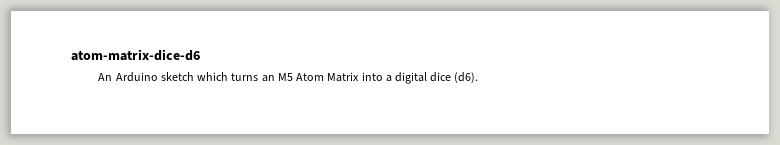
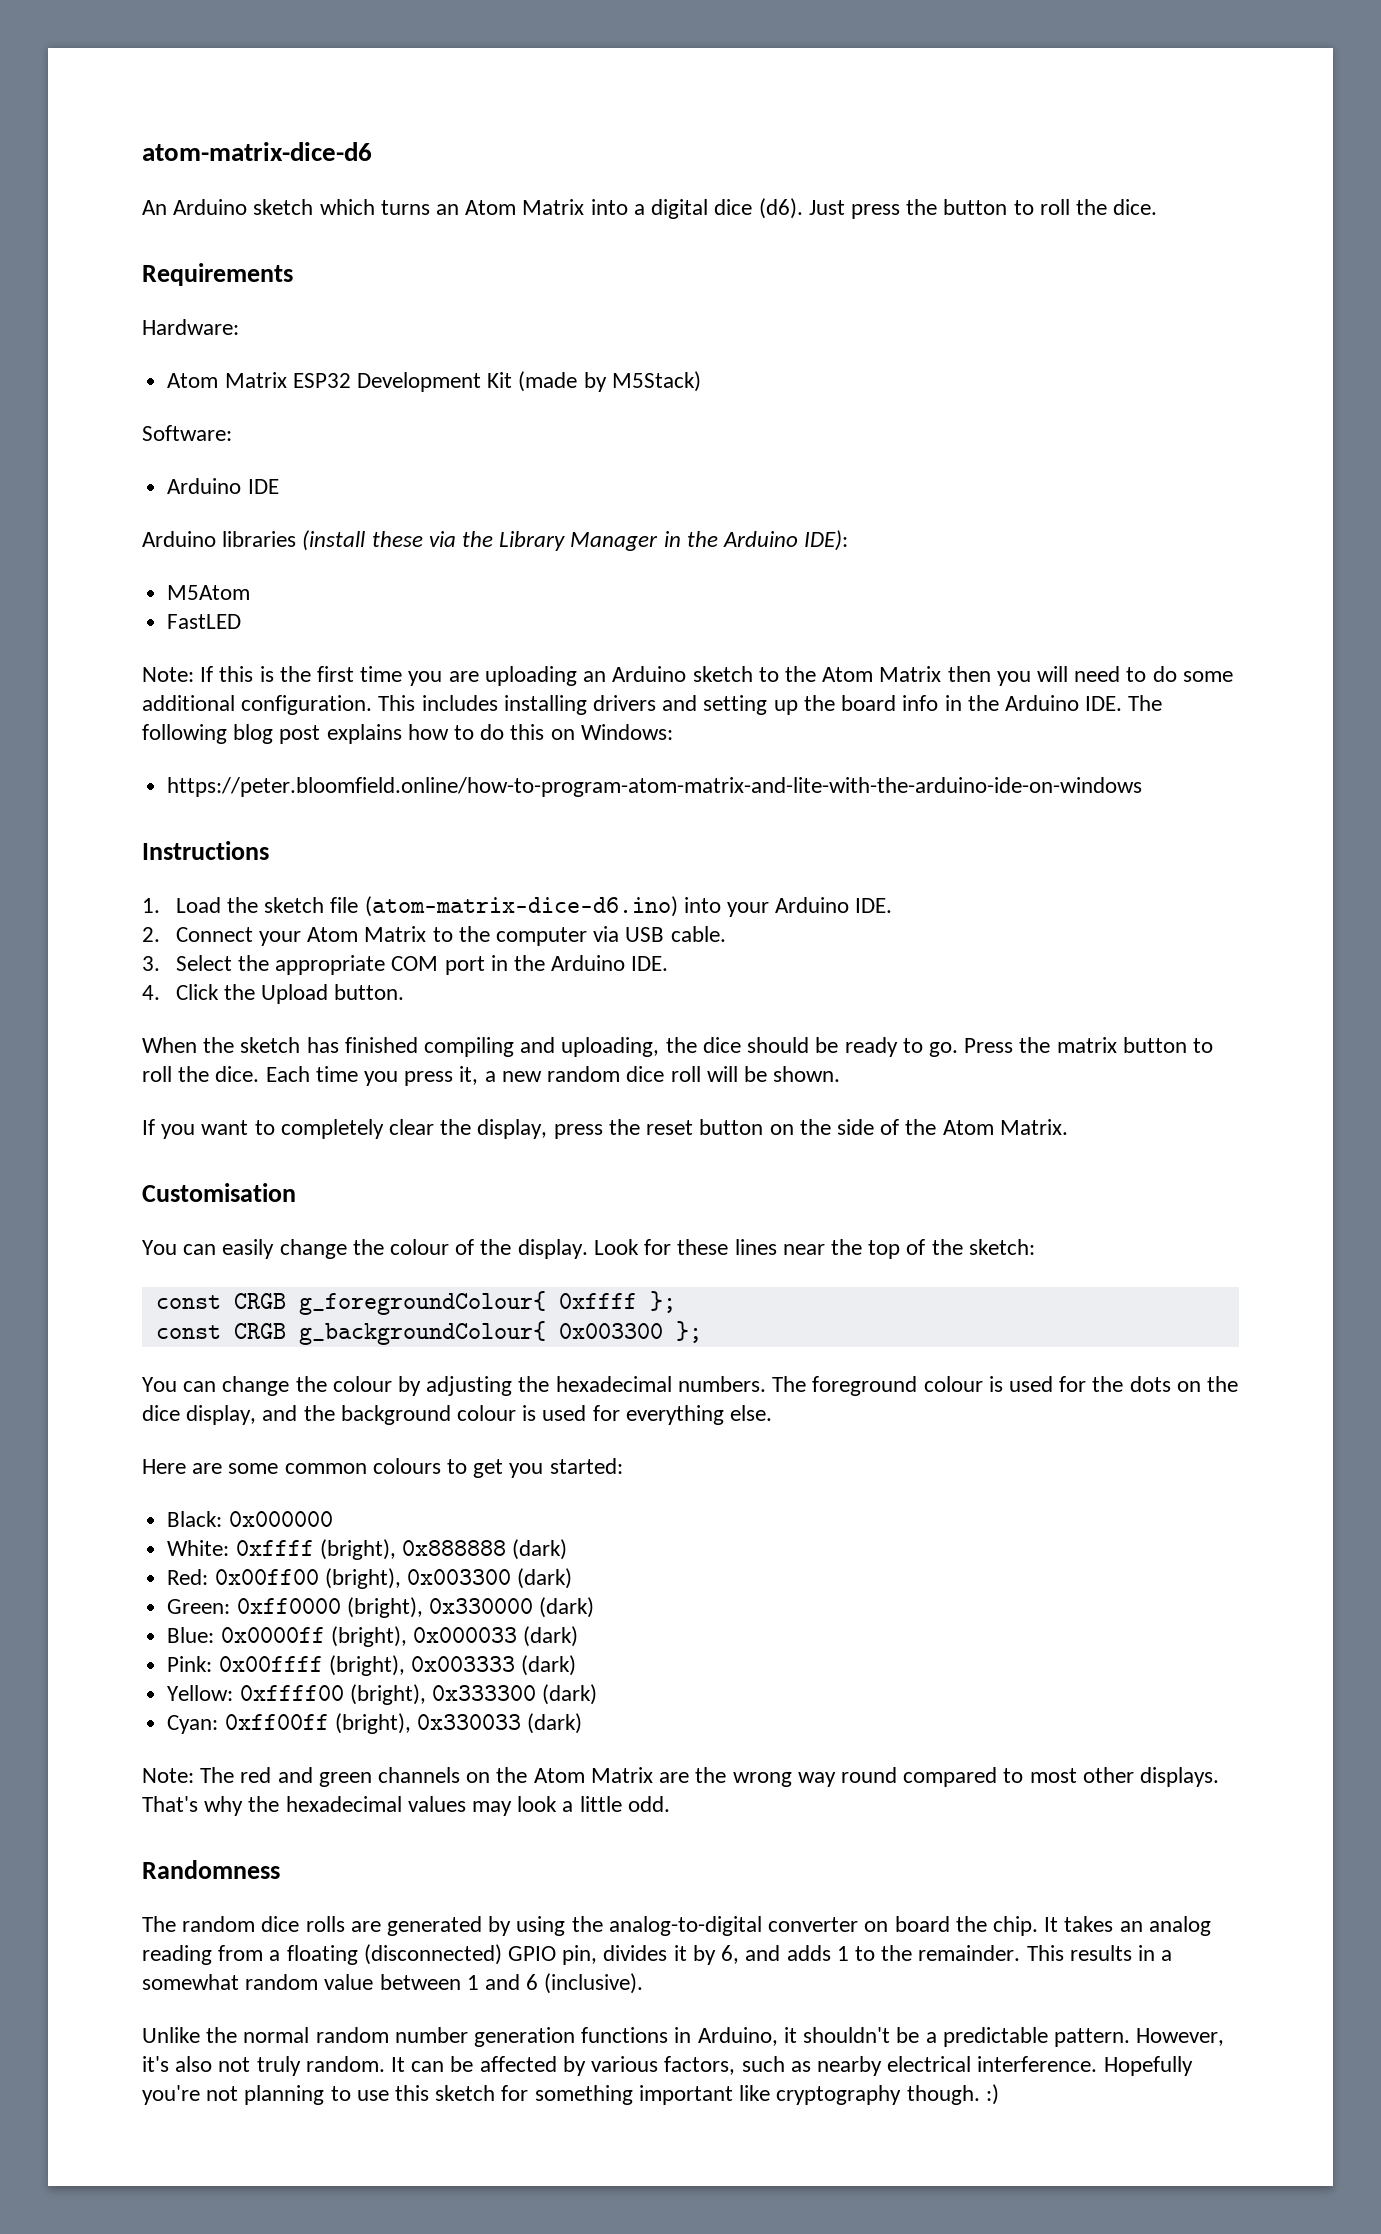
[277,73,293,81] M5 -> (460, 209) none
(479, 77) none -> [808,199,1158,219] [142,263,293,286] [142,319,239,335] [167,371,701,392] [142,425,232,441] [167,478,279,494] [142,530,849,551] [167,585,251,600] [167,614,242,629] [142,666,1233,686] [142,695,1163,715] [142,724,673,744] [167,777,1143,797] [142,841,269,860] [142,896,893,917] [142,926,726,946] [142,955,669,975] [142,984,405,1004] [142,1037,1213,1057] [142,1066,841,1086] [142,1119,1068,1139] [142,1183,296,1202] [142,1239,1035,1259] [155,1291,676,1315] [155,1321,702,1345] [142,1376,1238,1396] [142,1405,773,1425] [142,1458,623,1478] [167,1511,333,1527] [167,1539,568,1560] [167,1568,573,1589] [167,1597,595,1618] [167,1626,579,1647] [167,1655,577,1676] [167,1684,598,1705] [167,1713,583,1734] [142,1767,1219,1787] [142,1796,670,1816] [142,1860,280,1879] [142,1916,1211,1936] [142,1944,1173,1965] [142,1973,644,1994] [142,2027,1225,2047] [142,2056,1193,2076] [142,2084,999,2105] Just press the button to roll the dice. // Requirements // Hardware: // Atom Matrix ESP32 Development Kit (made by M5Stack) // Software: // Arduino IDE // Arduino libraries (install these via the Library Manager in the Arduino IDE): // M5Atom // FastLED // Note: If this is the first time you are uploading an Arduino sketch to the Atom Matrix then you will need to do some additional configuration. This includes installing drivers and setting up the board info in the Arduino IDE. The following blog post explains how to do this on Windows: // https://peter.bloomfield.online/how-to-program-atom-matrix-and-lite-with-the-arduino-ide-on-windows // Instructions // 1. Load the sketch file (atom-matrix-dice-d6.ino) into your Arduino IDE. // 2. Connect your Atom Matrix to the computer via USB cable. // 3. Select the appropriate COM port in the Arduino IDE. // 4. Click the Upload button. // When the sketch has finished compiling and uploading, the dice should be ready to go. Press the matrix button to roll the dice. Each time you press it, a new random dice roll will be shown. // If you want to completely clear the display, press the reset button on the side of the Atom Matrix. // Customisation // You can easily change the colour of the display. Look for these lines near the top of the sketch: // const CRGB g_foregroundColour{ 0xffff }; // const CRGB g_backgroundColour{ 0x003300 }; // You can change the colour by adjusting the hexadecimal numbers. The foreground colour is used for the dots on the dice display, and the background colour is used for everything else. // Here are some common colours to get you started: // Black: 0x000000 // White: 0xffff (bright), 0x888888 (dark) // Red: 0x00ff00 (bright), 0x003300 (dark) // Green: 0xff0000 (bright), 0x330000 (dark) // Blue: 0x0000ff (bright), 0x000033 (dark) // Pink: 0x00ffff (bright), 0x003333 (dark) // Yellow: 0xffff00 (bright), 0x333300 (dark) // Cyan: 0xff00ff (bright), 0x330033 (dark) // Note: The red and green channels on the Atom Matrix are the wrong way round compared to most other displays. That's why the hexadecimal values may look a little odd. // Randomness // The random dice rolls are generated by using the analog-to-digital converter on board the chip. It takes an analog reading from a floating (disconnected) GPIO pin, divides it by 6, and adds 1 to the remainder. This results in a somewhat random value between 1 and 6 (inclusive). // Unlike the normal random number generation functions in Arduino, it shouldn't be a predictable pattern. However, it's also not truly random. It can be affected by various factors, such as nearby electrical interference. Hopefully you're not planning to use this sketch for something important like cryptography though. :)

